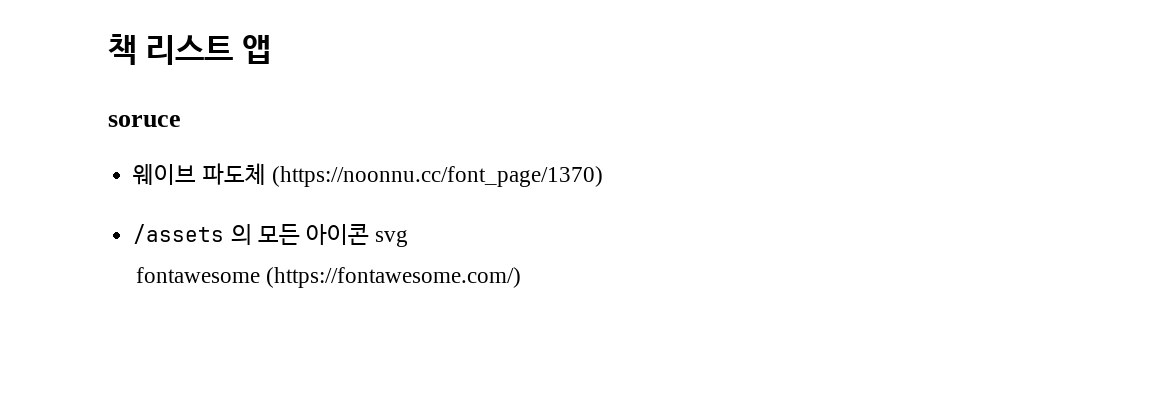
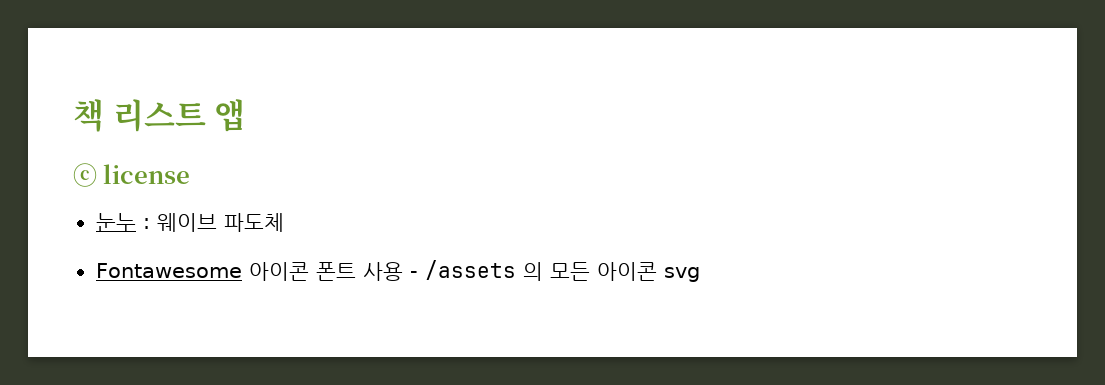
[108,115,181,127] [133,163,603,187] soruce // 웨이브 파도체 (https://noonnu.cc/font_page/1370) // -> [73,163,191,187] [95,213,284,232] [95,262,418,281] ⓒ license // 눈누 : 웨이브 파도체 // Fontawesome 아이콘 폰트 사용 -
[135,267,521,288] // fontawesome (https://fontawesome.com/) -> (700, 274) none

